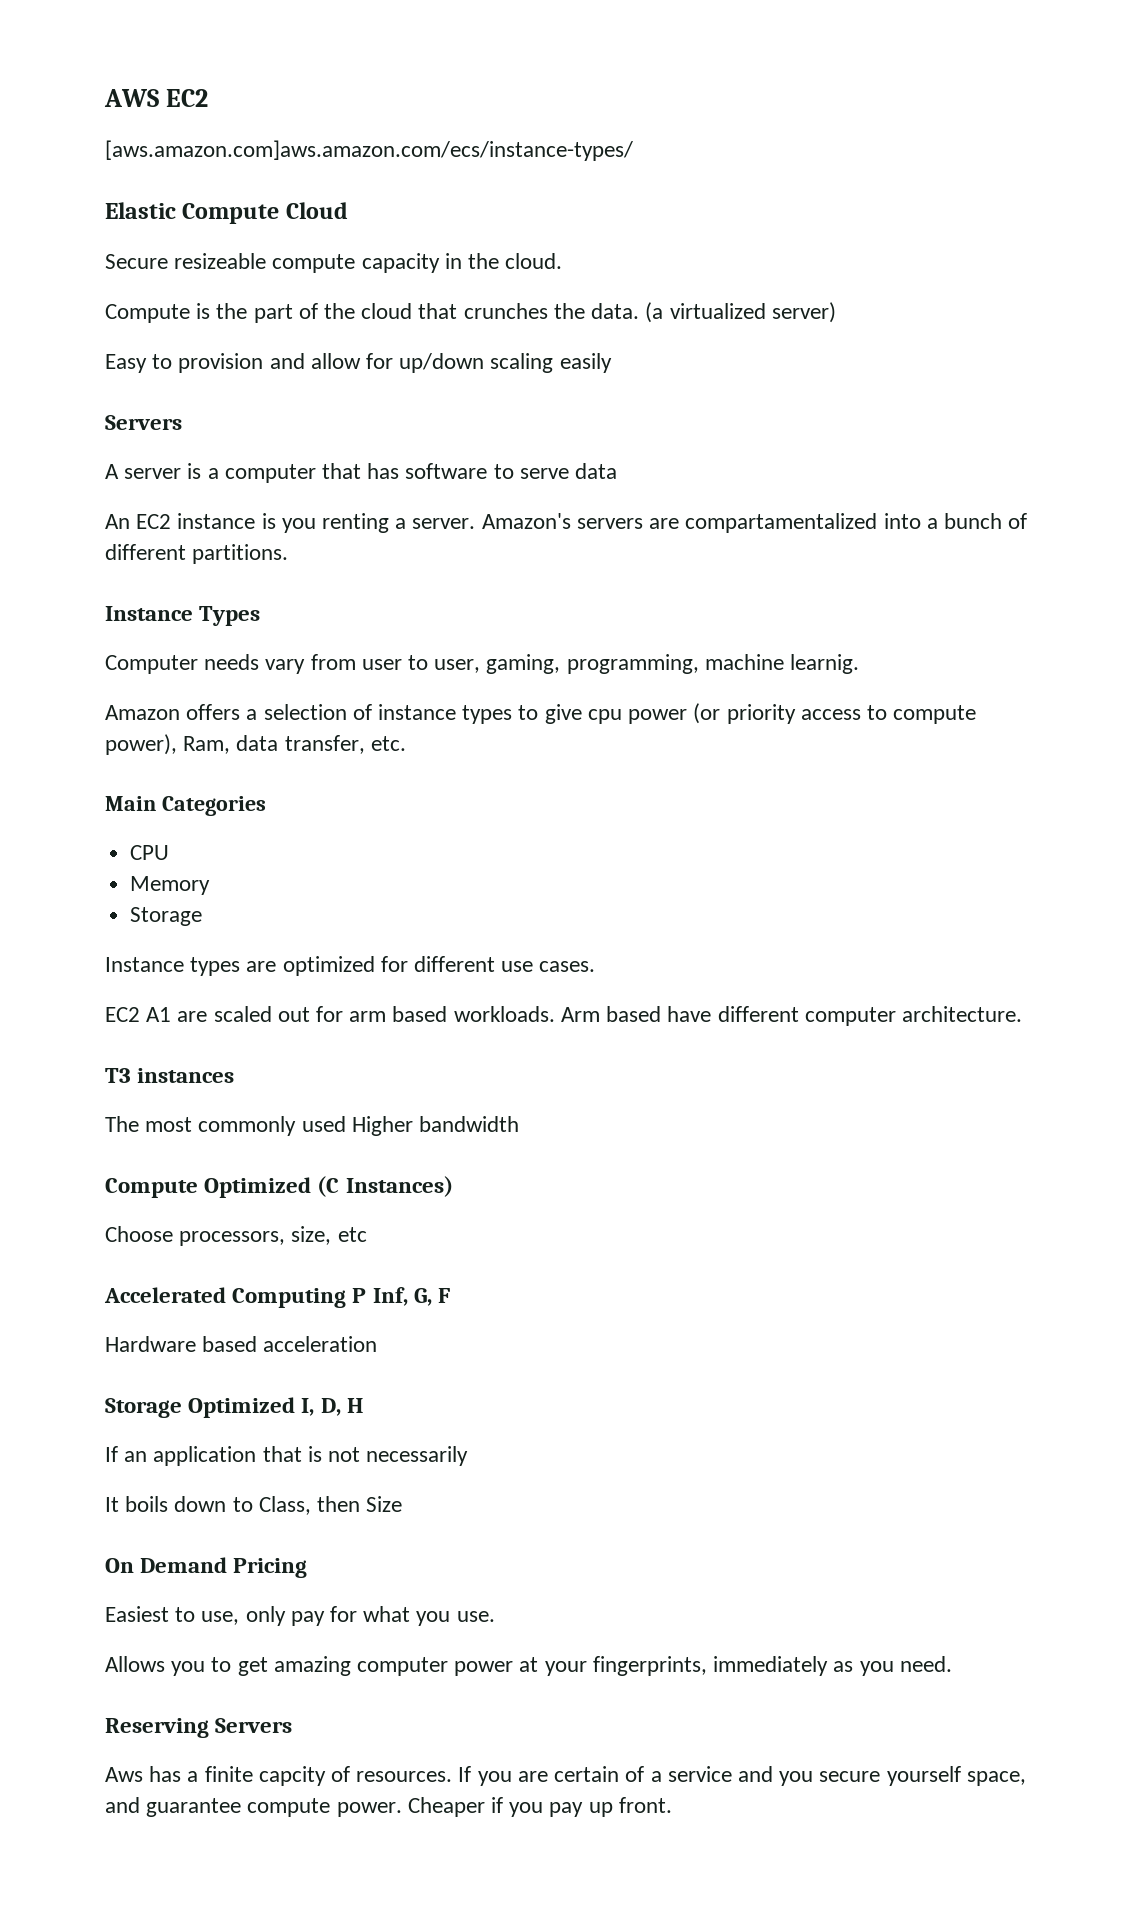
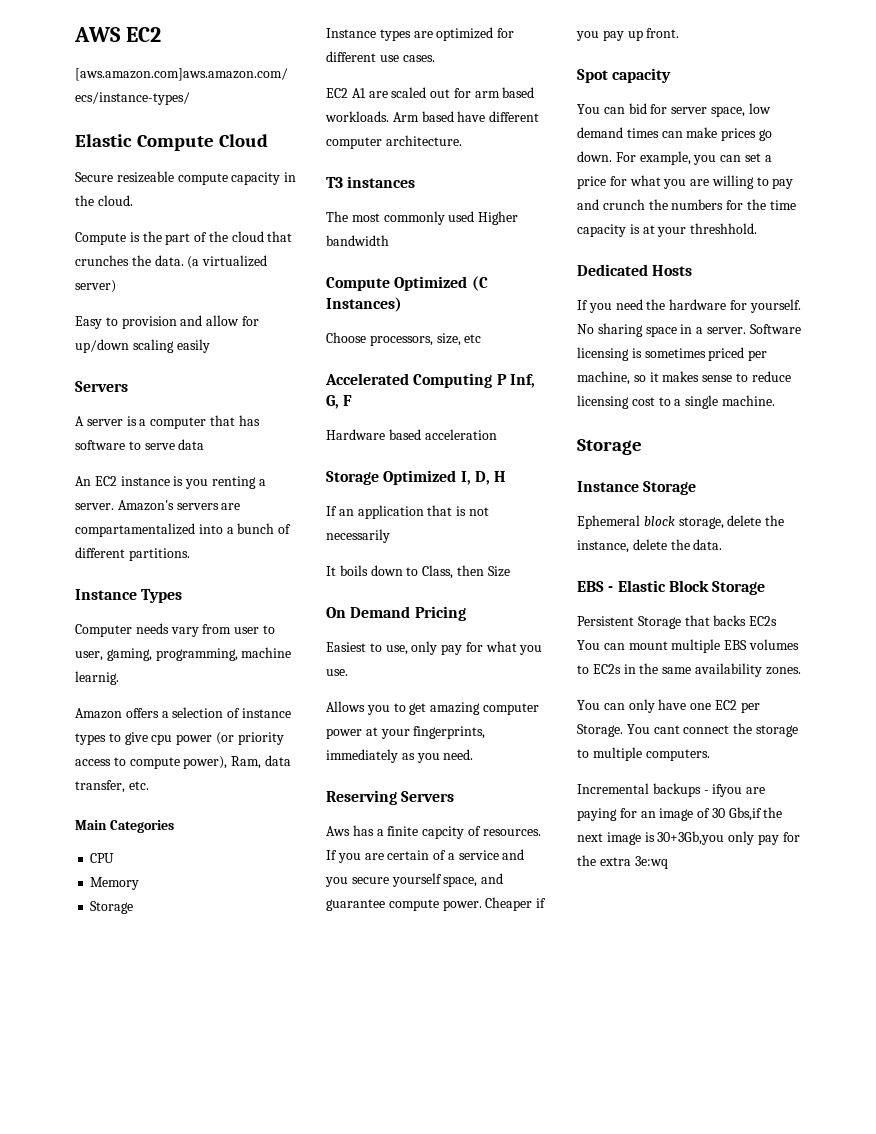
(672, 1805) none -> [577,68,672,83] [577,103,771,117] [577,127,772,141] [577,151,772,165] [577,175,794,189] [577,199,796,210] [577,223,758,237] [577,264,693,276] [577,299,801,313] [577,323,801,337] [577,347,768,361] [577,371,791,385] [577,395,775,409] [577,439,642,455] [577,481,697,495] [577,515,785,529] [577,539,723,553] [577,580,766,595] [577,615,778,629] [577,639,799,653] [577,663,801,677] [577,699,760,713] [577,723,798,737] [577,747,710,761] [577,783,766,797] [577,807,783,821] [577,831,800,845] [577,855,668,869] // Spot capacity // You can bid for server space, low demand times can make prices go down. For example, you can set a price for what you are willing to pay and crunch the numbers for the time capacity is at your threshhold. // Dedicated Hosts // If you need the hardware for yourself. No sharing space in a server. Software licensing is sometimes priced per machine, so it makes sense to reduce licensing cost to a single machine. // Storage // Instance Storage // Ephemeral block storage, delete the instance, delete the data. // EBS - Elastic Block Storage // Persistent Storage that backs EC2s You can mount multiple EBS volumes to EC2s in the same availability zones. // You can only have one EC2 per Storage. You cant connect the storage to multiple computers. // Incremental backups - ifyou are paying for an image of 30 Gbs,if the next image is 30+3Gb,you only pay for the extra 3e:wq

